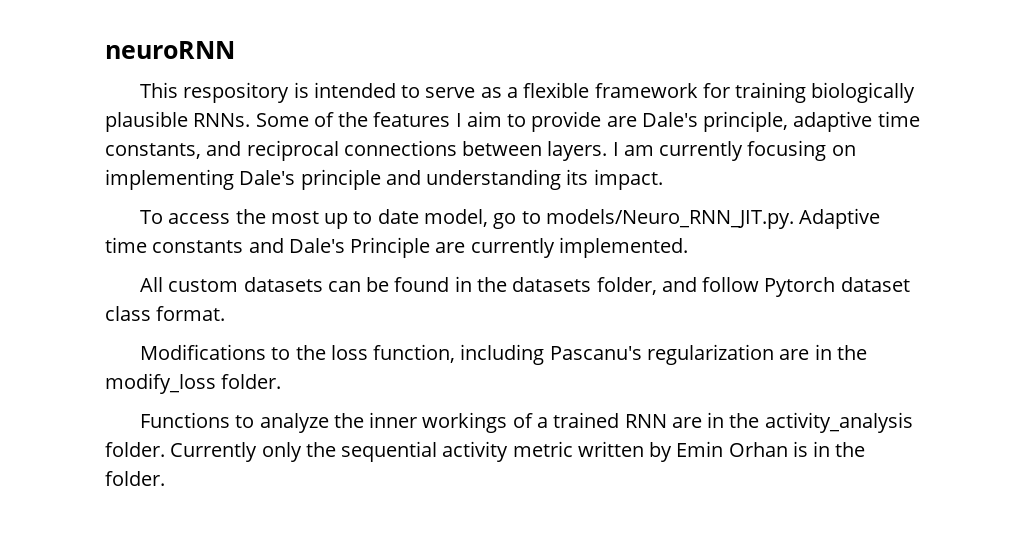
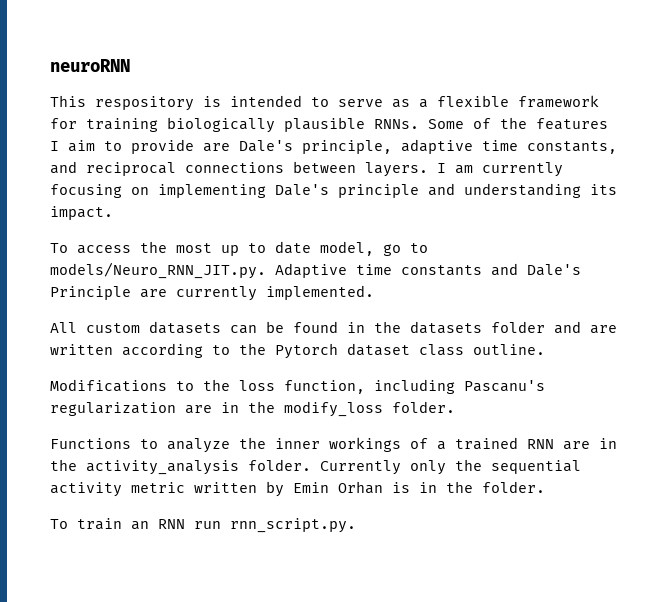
[596,277,760,295] folder, and follow -> [491,321,617,334] [50,343,266,358] folder and are written according to the
[156,306,226,321] format. -> [473,344,545,355] outline.
(165, 478) none -> [50,518,356,533] // To train an RNN run rnn_script.py.

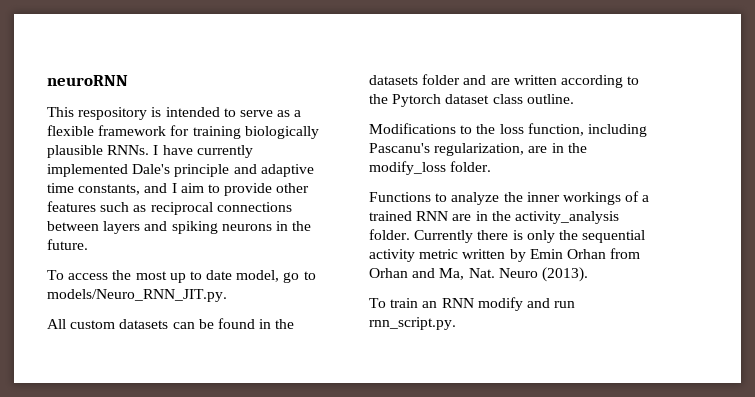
[428,117,608,130] [50,139,617,154] [50,161,563,177] [50,183,617,198] [50,206,113,220] Some of the features I aim to provide are Dale's principle, adaptive time constants, and reciprocal connections between layers. I am currently focusing on implementing Dale's principle and understanding its impact. -> [153,145,253,158] [47,164,314,177] [47,183,310,196] [47,201,292,215] [47,221,312,234] [47,239,88,250] I have currently implemented Dale's principle and adaptive time constants, and I aim to provide other features such as reciprocal connections between layers and spiking neurons in the future.
[275,263,581,278] [50,285,374,301] Adaptive time constants and Dale's Principle are currently implemented. -> (227, 295) none
[50,402,176,416] regularization -> [434,143,525,156] regularization,
(401, 467) none -> [477,230,523,240] there is
[392,481,545,493] is in the folder. -> [610,248,641,259] [369,267,588,282] from Orhan and Ma, Nat. Neuro (2013).
(185, 524) none -> [477,297,550,311] modify and

